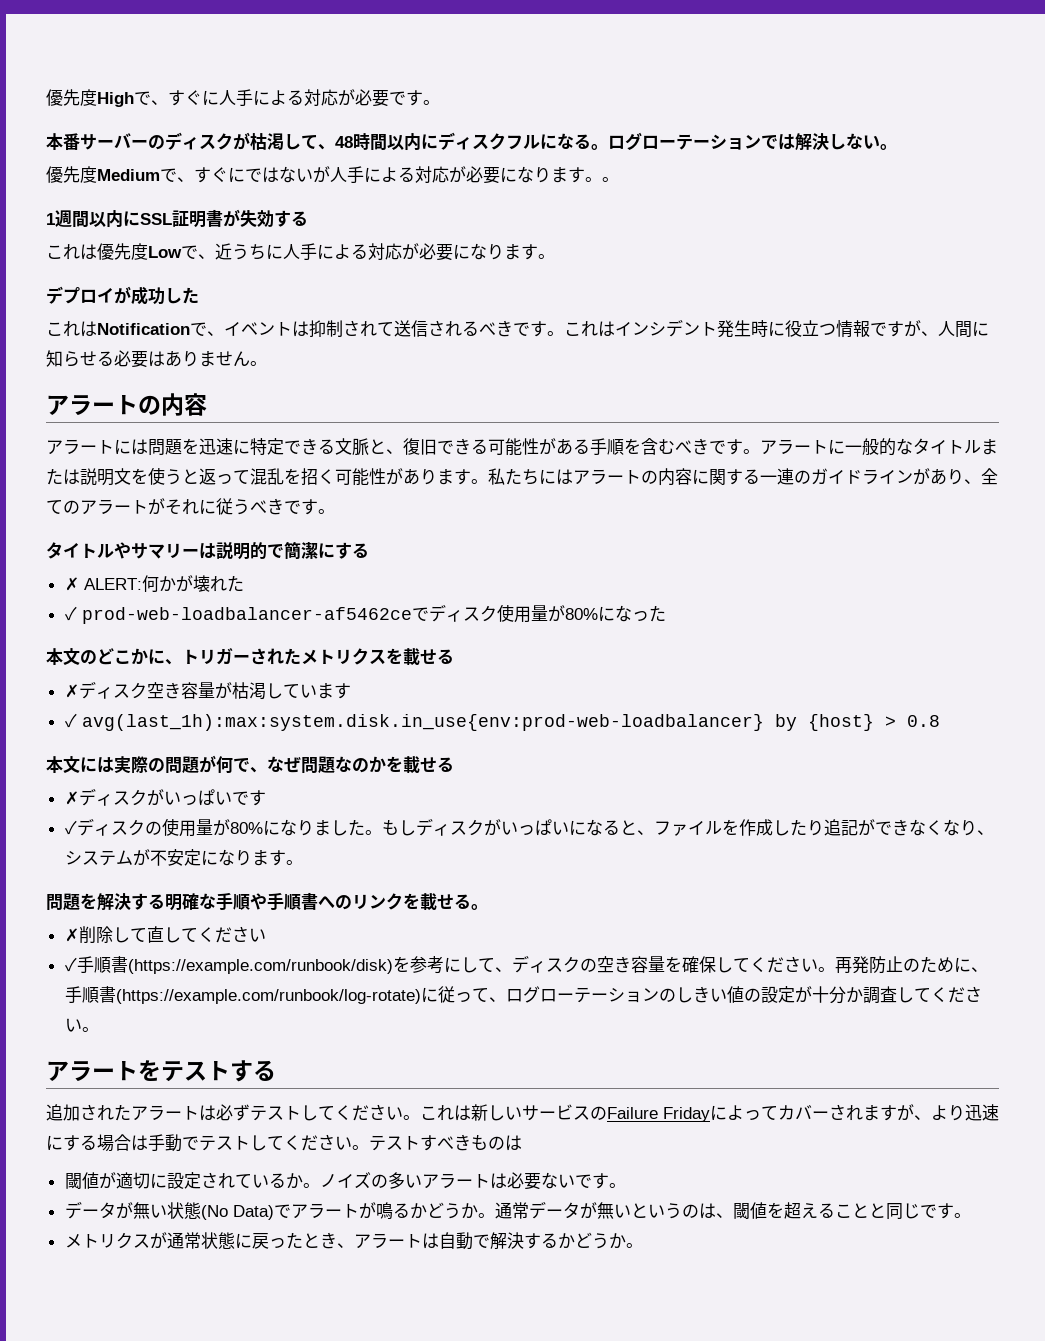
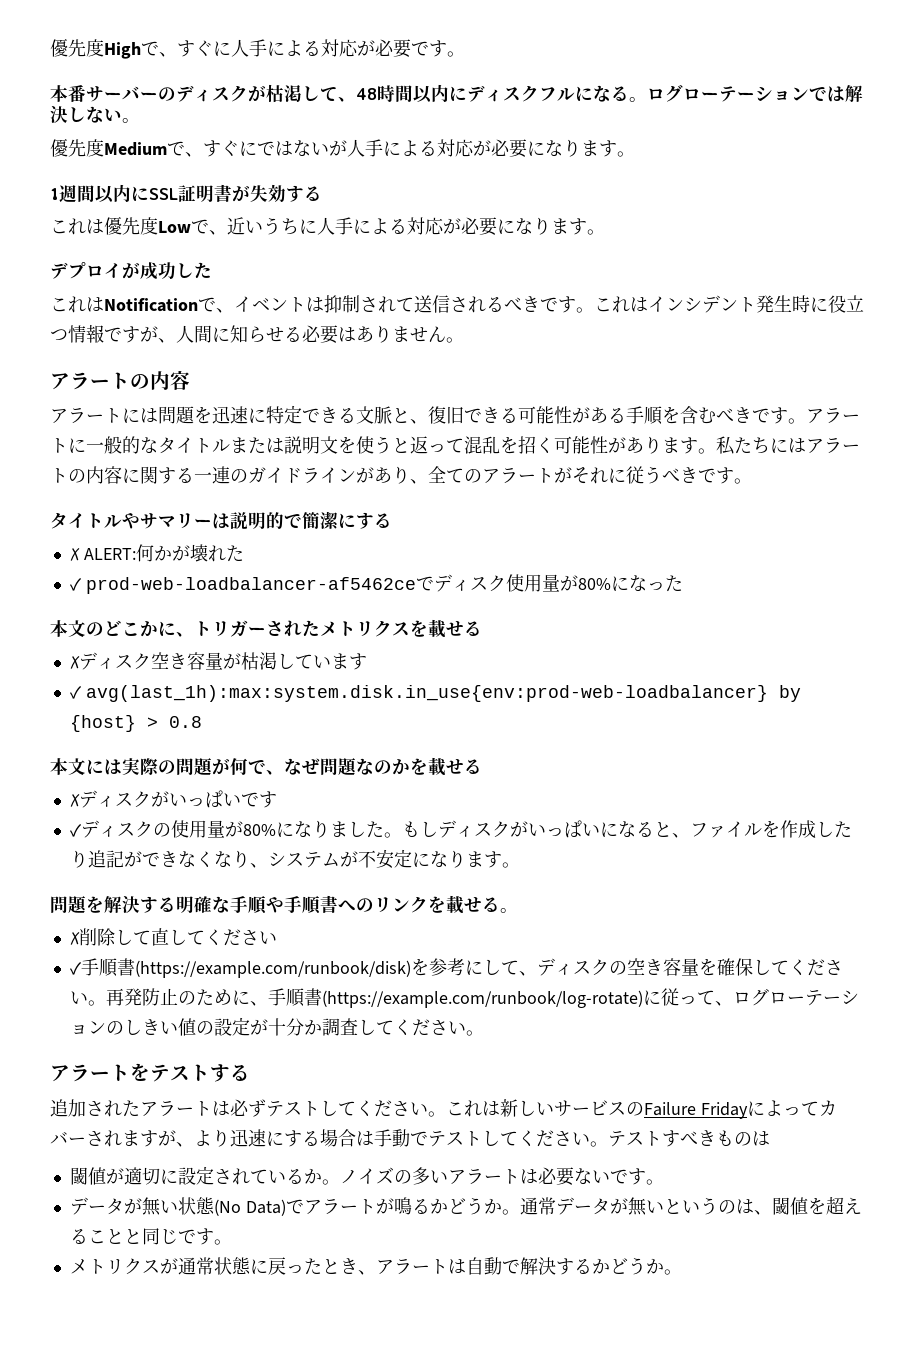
[602,177,619,182] 。 -> (635, 154) none
(232, 251) none -> [245,220,263,234] い

